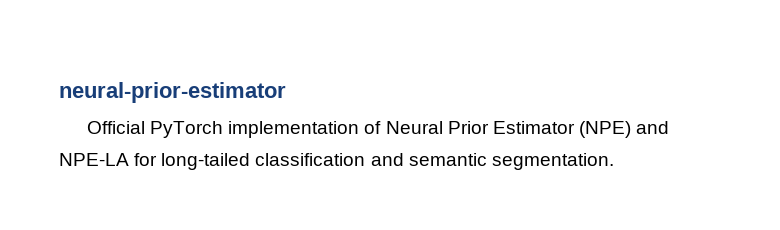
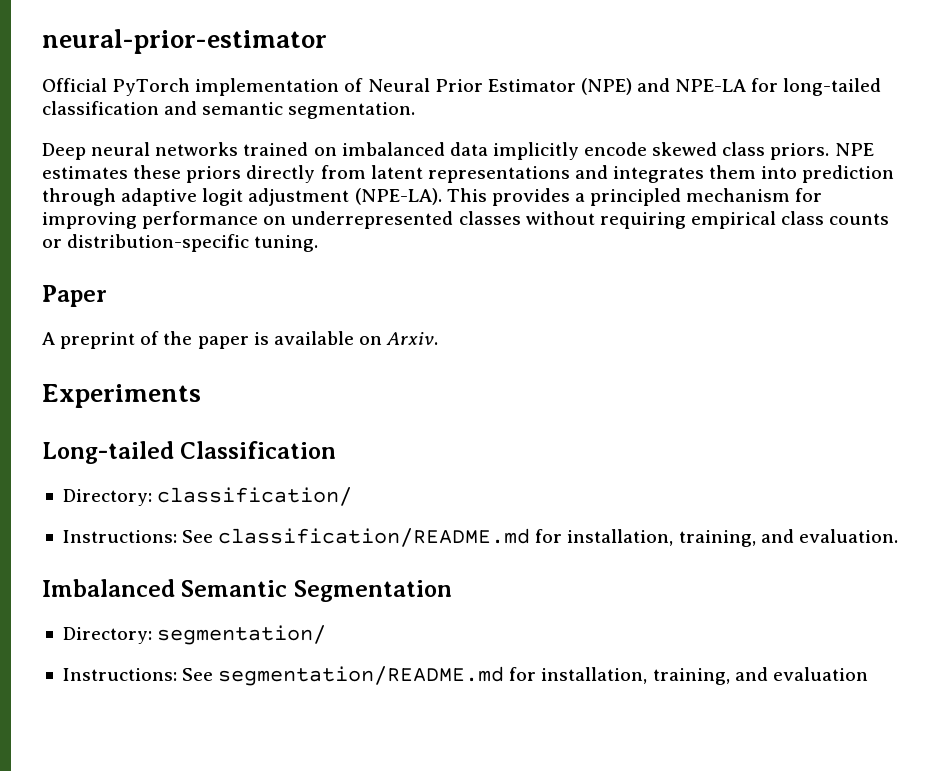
(614, 161) none -> [42,142,874,160] [42,165,895,183] [42,188,823,206] [42,211,890,229] [42,234,319,252] [42,285,107,307] [42,331,439,349] [42,384,201,408] [42,441,337,464] [62,487,353,506] [62,528,898,547] [42,579,452,602] [62,625,327,645] [62,666,868,686] // Deep neural networks trained on imbalanced data implicitly encode skewed class priors. NPE estimates these priors directly from latent representations and integrates them into prediction through adaptive logit adjustment (NPE-LA). This provides a principled mechanism for improving performance on underrepresented classes without requiring empirical class counts or distribution-specific tuning. // Paper // A preprint of the paper is available on Arxiv. // Experiments // Long-tailed Classification // Directory: classification/ // Instructions: See classification/README.md for installation, training, and evaluation. // Imbalanced Semantic Segmentation // Directory: segmentation/ // Instructions: See segmentation/README.md for installation, training, and evaluation

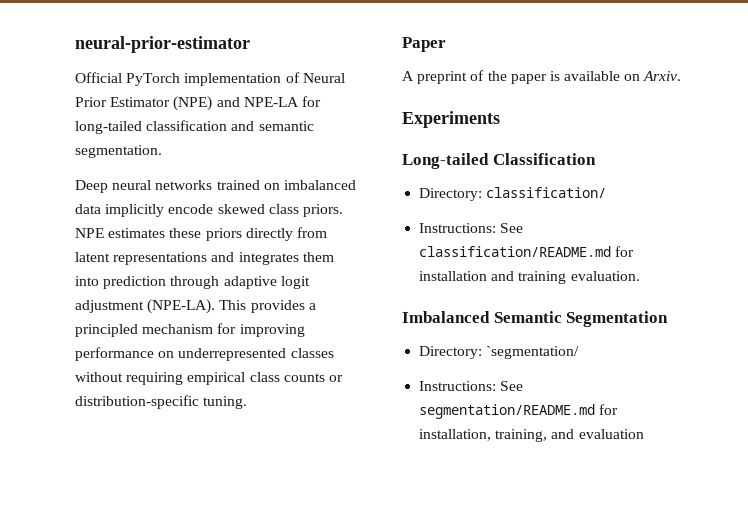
[567,529,794,547] installation, training, and -> [419,271,567,284] installation and training
[157,625,327,645] segmentation/ -> [486,346,580,359] `segmentation/

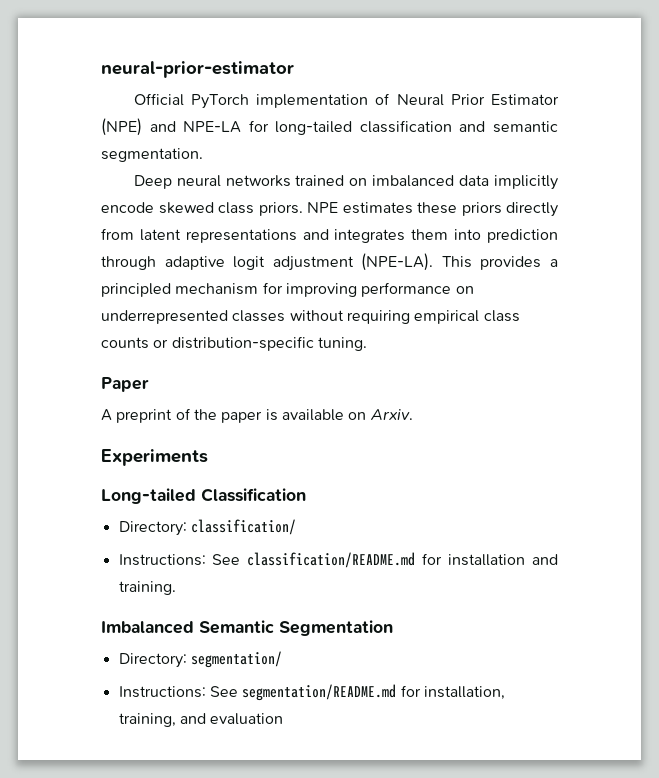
[518,271,640,284] training evaluation. -> [118,581,176,595] training.
[486,346,580,359] `segmentation/ -> [190,651,282,668] segmentation/

